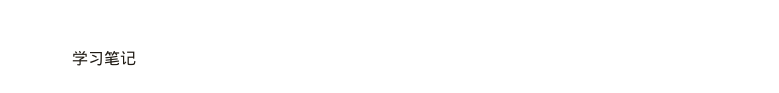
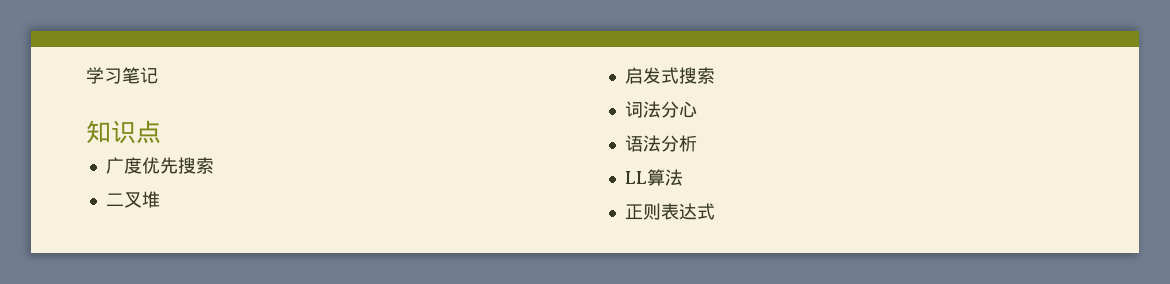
(136, 58) none -> [86,120,161,144] [105,157,214,174] [105,191,160,208] [624,67,715,84] [624,101,697,118] [624,135,697,152] [624,169,683,186] [624,203,715,220] // 知识点 // 广度优先搜索 // 二叉堆 // 启发式搜索 // 词法分心 // 语法分析 // LL算法 // 正则表达式

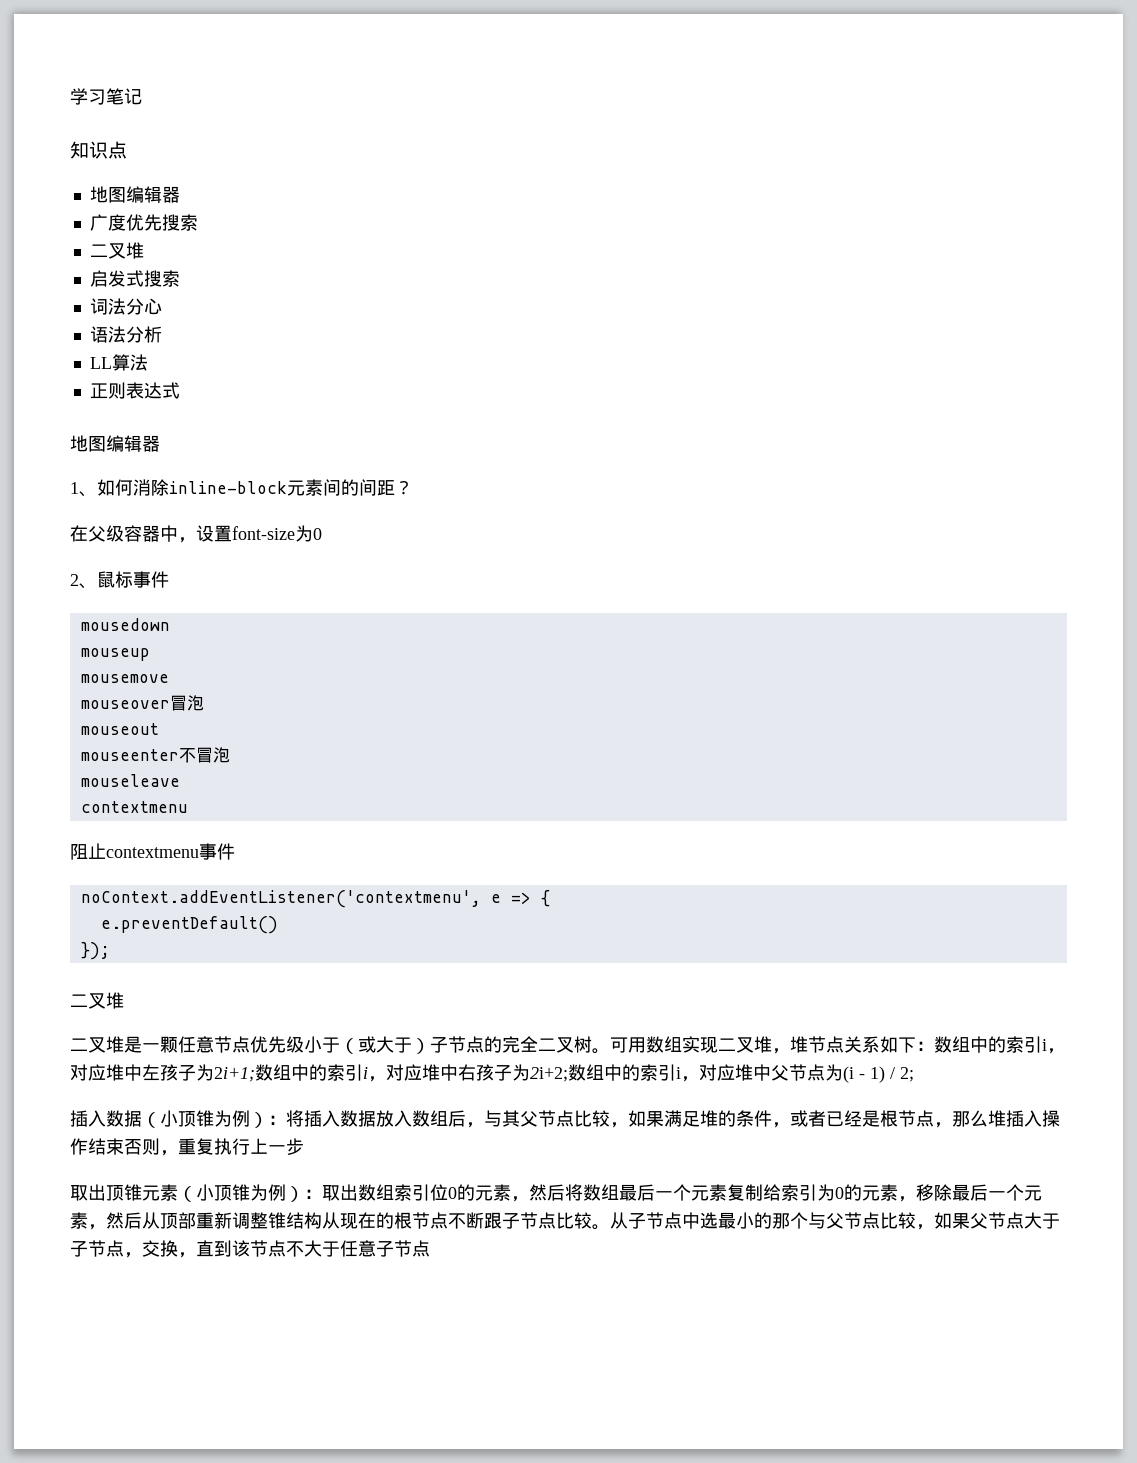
(161, 132) none -> [89,186,180,203] // 地图编辑器
(715, 211) none -> [70,435,160,452] [70,479,413,497] [70,525,322,543] [70,571,169,589] [80,618,170,631] [80,648,150,661] [80,674,169,683] [80,695,204,711] [80,723,159,735] [80,747,230,763] [80,774,180,787] [80,801,188,813] [70,843,235,860] [80,890,550,908] [100,916,278,934] [80,942,110,960] [70,992,124,1009] [70,1036,1065,1054] [70,1064,914,1083] [70,1110,1060,1128] [70,1138,304,1156] [70,1184,1042,1202] [70,1212,1060,1230] [70,1240,430,1258] // 地图编辑器 // 1、如何消除inline-block元素间的间距？ // 在父级容器中，设置font-size为0 // 2、鼠标事件 // mousedown // mouseup // mousemove // mouseover冒泡 // mouseout // mouseenter不冒泡 // mouseleave // contextmenu // 阻止contextmenu事件 // noContext.addEventListener('contextmenu', e => { // e.preventDefault() // }); // 二叉堆 // 二叉堆是一颗任意节点优先级小于（或大于）子节点的完全二叉树。可用数组实现二叉堆，堆节点关系如下：数组中的索引i，对应堆中左孩子为2i+1;数组中的索引i，对应堆中右孩子为2i+2;数组中的索引i，对应堆中父节点为(i - 1) / 2; // 插入数据（小顶锥为例）：将插入数据放入数组后，与其父节点比较，如果满足堆的条件，或者已经是根节点，那么堆插入操作结束否则，重复执行上一步 // 取出顶锥元素（小顶锥为例）：取出数组索引位0的元素，然后将数组最后一个元素复制给索引为0的元素，移除最后一个元素，然后从顶部重新调整锥结构从现在的根节点不断跟子节点比较。从子节点中选最小的那个与父节点比较，如果父节点大于子节点，交换，直到该节点不大于任意子节点

